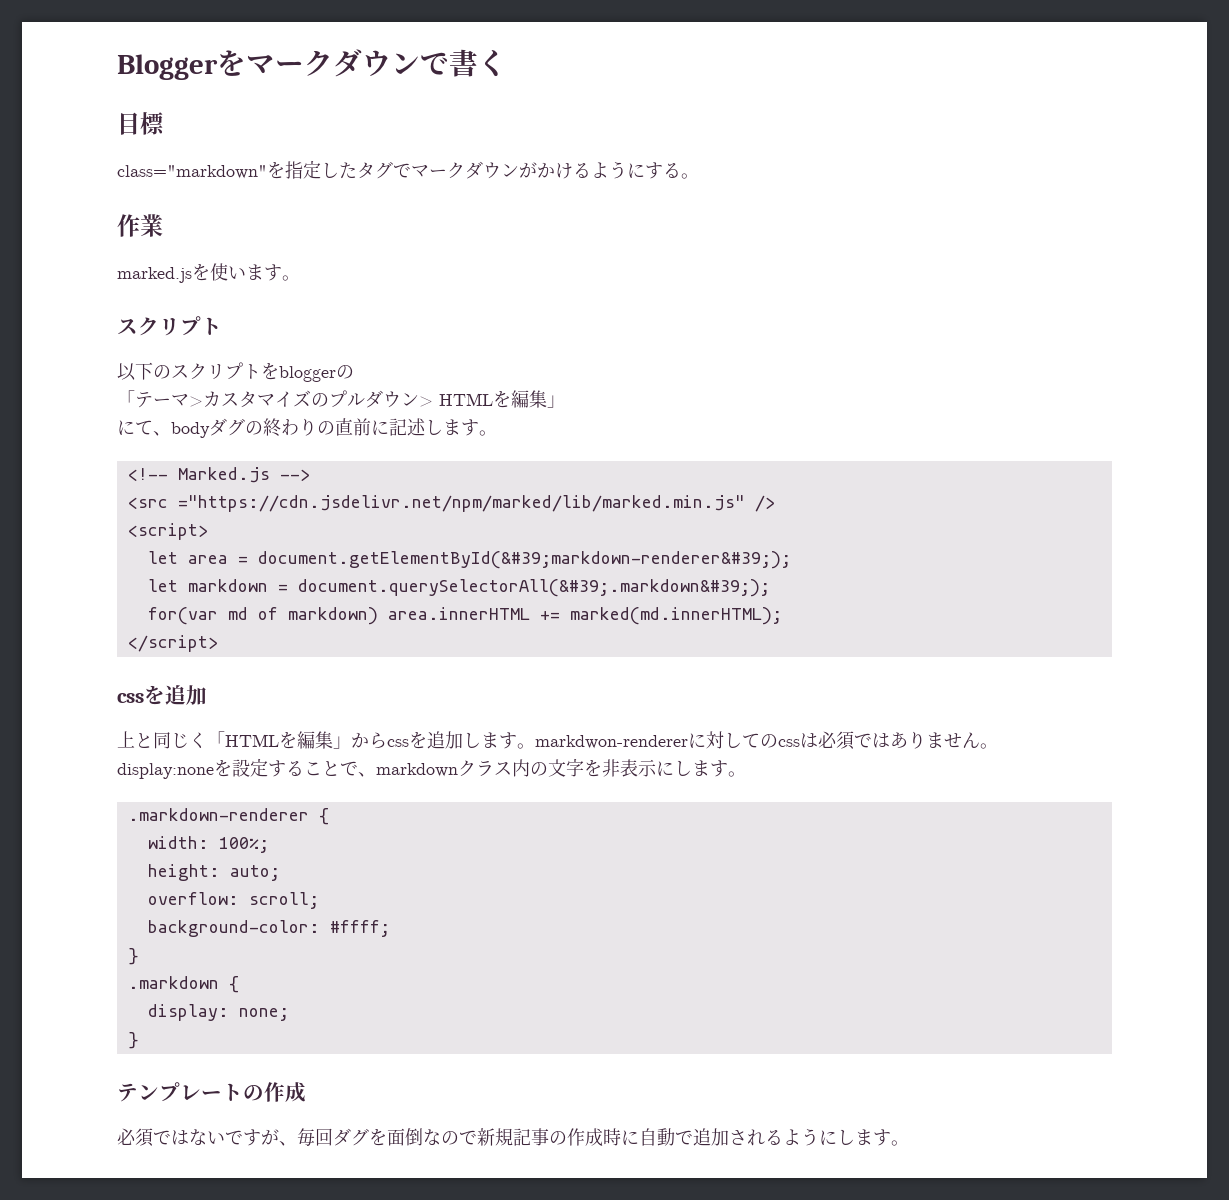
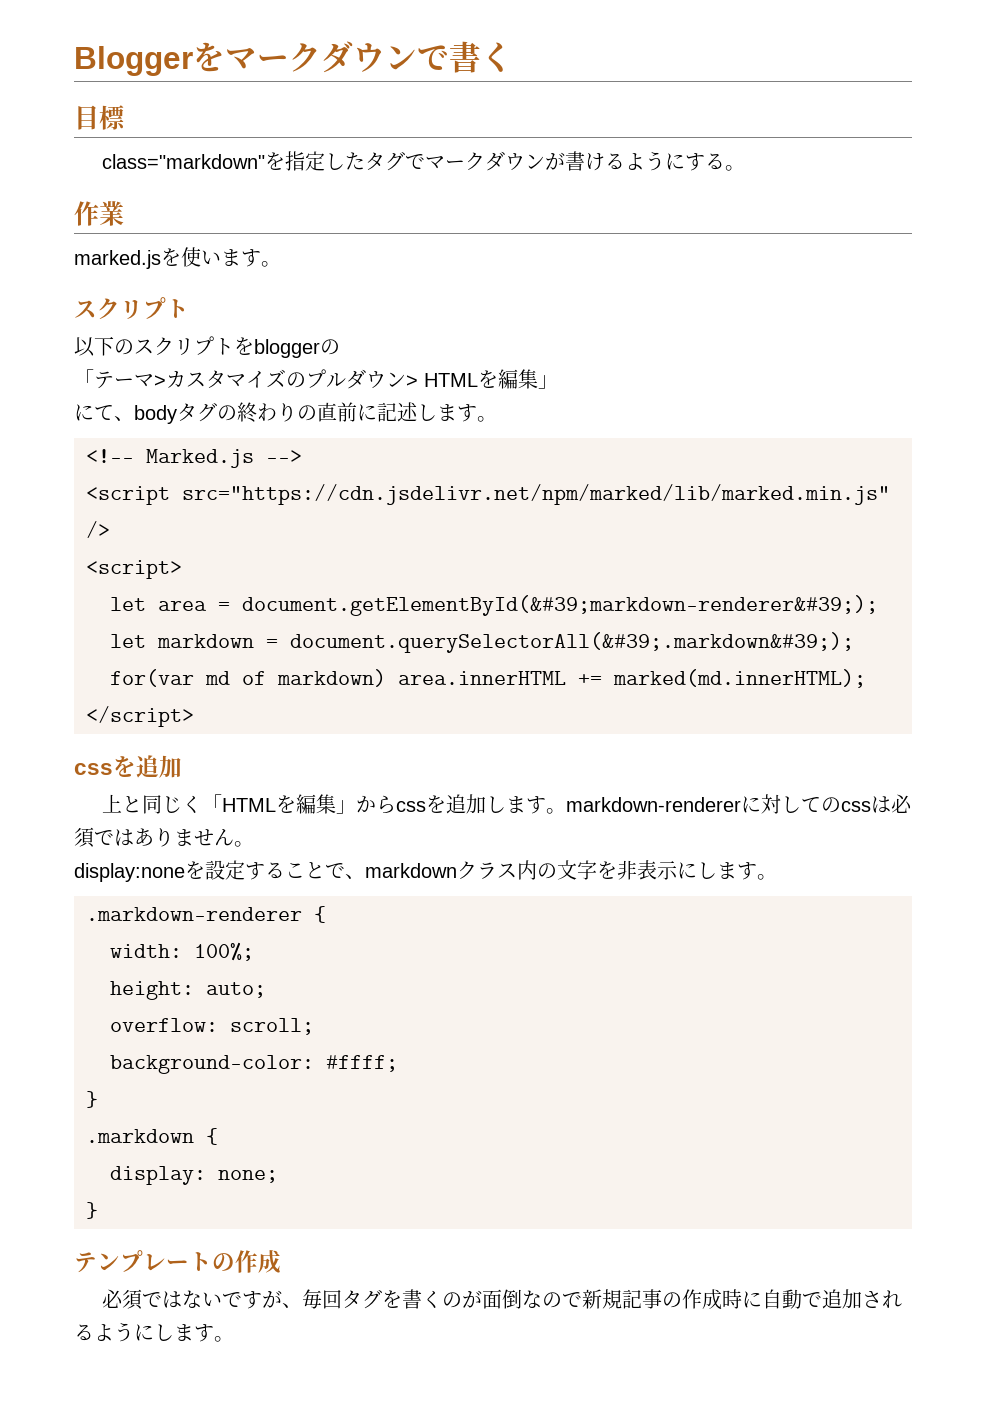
[537,162,555,178] か -> [564,151,585,171] 書
[209,418,227,436] ダ -> [177,403,197,421] タ
[127,495,745,512] <src ="https://cdn.jsdelivr.net/npm/marked/lib/marked.min.js" -> [86,484,890,505] <script src="https://cdn.jsdelivr.net/npm/marked/lib/marked.min.js"
[535,735,688,749] markdwon-renderer -> [565,797,741,812] markdown-renderer
[333,1128,387,1146] ダグを -> [341,1289,482,1309] タグを書くのが

